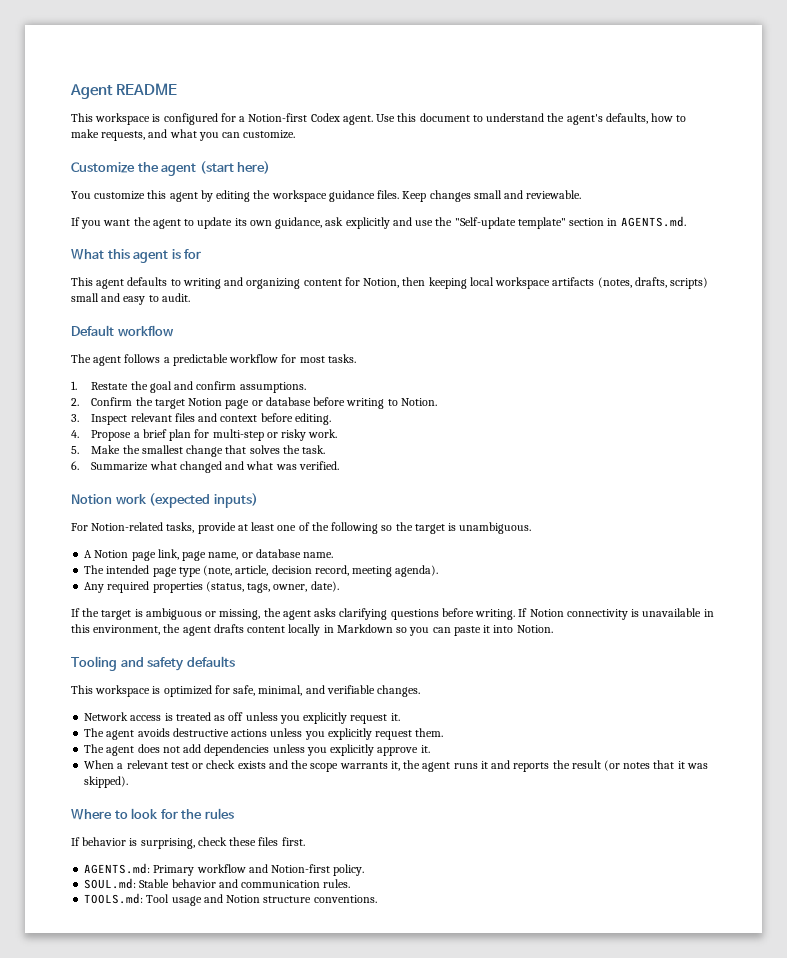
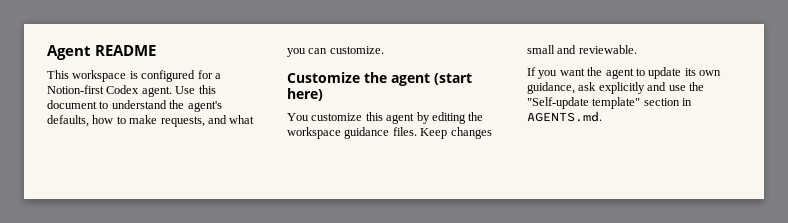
[71,249,202,263] [71,277,709,289] [71,293,190,305] [71,325,174,337] [71,354,356,366] [71,381,306,393] [71,397,437,409] [71,413,331,425] [71,429,338,441] [71,445,326,457] [71,461,339,473] [71,493,258,508] [71,522,532,534] [84,549,334,561] [84,565,439,577] [84,581,339,593] [71,608,714,620] [71,624,553,636] [71,656,235,671] [71,685,421,697] [84,712,400,724] [84,728,444,740] [84,744,430,756] [84,760,708,772] [84,776,129,788] [71,808,234,820] [71,837,305,849] [84,863,365,876] [84,878,351,889] [84,893,377,906] // What this agent is for // This agent defaults to writing and organizing content for Notion, then keeping local workspace artifacts (notes, drafts, scripts) small and easy to audit. // Default workflow // The agent follows a predictable workflow for most tasks. // 1. Restate the goal and confirm assumptions. // 2. Confirm the target Notion page or database before writing to Notion. // 3. Inspect relevant files and context before editing. // 4. Propose a brief plan for multi-step or risky work. // 5. Make the smallest change that solves the task. // 6. Summarize what changed and what was verified. // Notion work (expected inputs) // For Notion-related tasks, provide at least one of the following so the target is unambiguous. // A Notion page link, page name, or database name. // The intended page type (note, article, decision record, meeting agenda). // Any required properties (status, tags, owner, date). // If the target is ambiguous or missing, the agent asks clarifying questions before writing. If Notion connectivity is unavailable in this environment, the agent drafts content locally in Markdown so you can paste it into Notion. // Tooling and safety defaults // This workspace is optimized for safe, minimal, and verifiable changes. // Network access is treated as off unless you explicitly request it. // The agent avoids destructive actions unless you explicitly request them. // The agent does not add dependencies unless you explicitly approve it. // When a relevant test or check exists and the scope warrants it, the agent runs it and reports the result (or notes that it was skipped). // Where to look for the rules // If behavior is surprising, check these files first. // AGENTS.md: Primary workflow and Notion-first policy. // SOUL.md: Stable behavior and communication rules. // TOOLS.md: Tool usage and Notion structure conventions. -> (602, 116) none

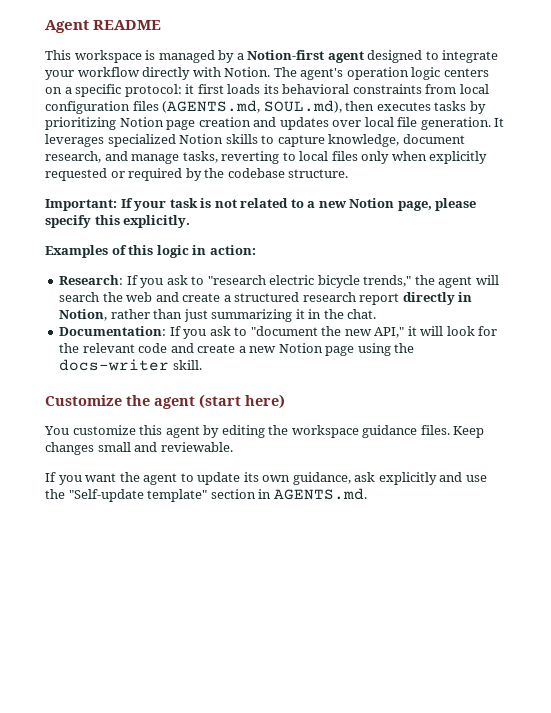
[141,70,221,82] [47,85,216,97] [47,100,222,112] [47,115,255,127] [287,46,384,57] configured for a Notion-first Codex agent. Use this document to understand the agent's defaults, how to make requests, and what you can customize. -> [158,50,499,63] [45,67,489,80] [45,84,489,97] [45,100,486,114] [45,117,505,130] [45,134,465,147] [45,151,488,164] [45,168,349,181] [45,198,477,211] [45,215,191,228] [45,245,256,258] [59,275,499,288] [59,292,473,305] [59,309,377,322] [59,326,498,339] [59,343,415,356] [59,359,202,371] managed by a Notion-first agent designed to integrate your workflow directly with Notion. The agent's operation logic centers on a specific protocol: it first loads its behavioral constraints from local configuration files (AGENTS.md, SOUL.md), then executes tasks by prioritizing Notion page creation and updates over local file generation. It leverages specialized Notion skills to capture knowledge, document research, and manage tasks, reverting to local files only when explicitly requested or required by the codebase structure. // Important: If your task is not related to a new Notion page, please specify this explicitly. // Examples of this logic in action: // Research: If you ask to "research electric bicycle trends," the agent will search the web and create a structured research report directly in Notion, rather than just summarizing it in the chat. // Documentation: If you ask to "document the new API," it will look for the relevant code and create a new Notion page using the docs-writer skill.

